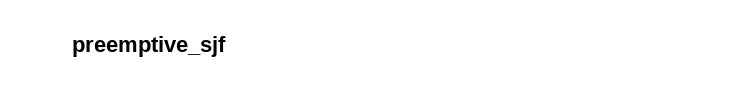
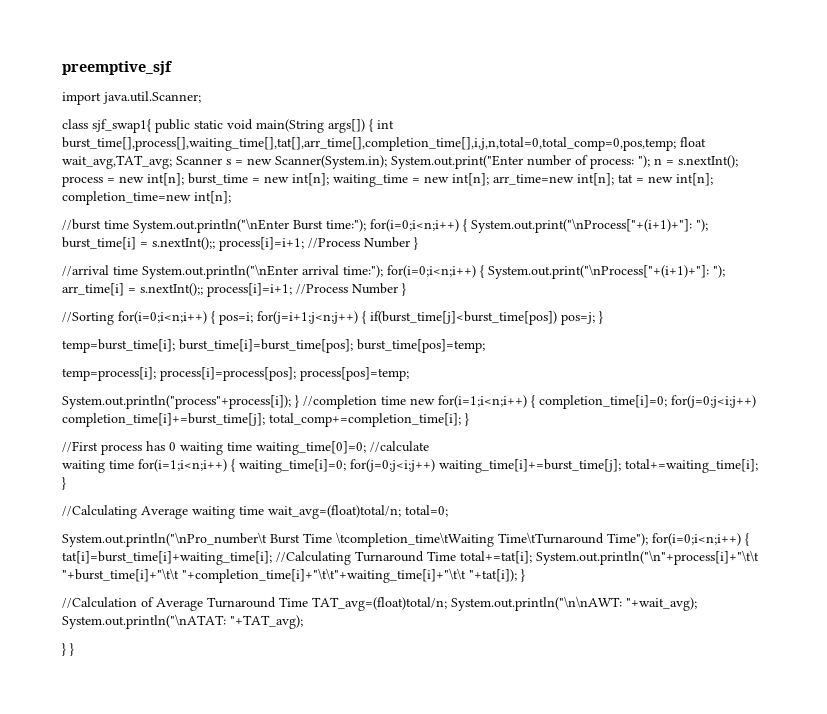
(226, 46) none -> [62,91,201,105] [62,119,394,133] [62,137,706,151] [62,155,738,169] [62,173,713,187] [62,191,231,205] [62,218,708,233] [62,237,418,251] [62,264,725,279] [62,283,406,297] [62,311,603,325] [62,339,485,353] [62,367,409,381] [62,395,756,409] [62,413,469,427] [62,441,429,455] [62,459,758,473] [62,477,66,490] [62,505,448,519] [62,532,749,547] [62,550,759,565] [62,568,525,583] [62,596,697,611] [62,614,303,629] [62,643,74,656] // import java.util.Scanner; // class sjf_swap1{ public static void main(String args[]) { int burst_time[],process[],waiting_time[],tat[],arr_time[],completion_time[],i,j,n,total=0,total_comp=0,pos,temp; float wait_avg,TAT_avg; Scanner s = new Scanner(System.in); System.out.print("Enter number of process: "); n = s.nextInt(); process = new int[n]; burst_time = new int[n]; waiting_time = new int[n]; arr_time=new int[n]; tat = new int[n]; completion_time=new int[n]; // //burst time System.out.println("\nEnter Burst time:"); for(i=0;i<n;i++) { System.out.print("\nProcess["+(i+1)+"]: "); burst_time[i] = s.nextInt();; process[i]=i+1; //Process Number } // //arrival time System.out.println("\nEnter arrival time:"); for(i=0;i<n;i++) { System.out.print("\nProcess["+(i+1)+"]: "); arr_time[i] = s.nextInt();; process[i]=i+1; //Process Number } // //Sorting for(i=0;i<n;i++) { pos=i; for(j=i+1;j<n;j++) { if(burst_time[j]<burst_time[pos]) pos=j; } // temp=burst_time[i]; burst_time[i]=burst_time[pos]; burst_time[pos]=temp; // temp=process[i]; process[i]=process[pos]; process[pos]=temp; // System.out.println("process"+process[i]); } //completion time new for(i=1;i<n;i++) { completion_time[i]=0; for(j=0;j<i;j++) completion_time[i]+=burst_time[j]; total_comp+=completion_time[i]; } // //First process has 0 waiting time waiting_time[0]=0; //calculate // waiting time for(i=1;i<n;i++) { waiting_time[i]=0; for(j=0;j<i;j++) waiting_time[i]+=burst_time[j]; total+=waiting_time[i]; } // //Calculating Average waiting time wait_avg=(float)total/n; total=0; // System.out.println("\nPro_number\t Burst Time \tcompletion_time\tWaiting Time\tTurnaround Time"); for(i=0;i<n;i++) { tat[i]=burst_time[i]+waiting_time[i]; //Calculating Turnaround Time total+=tat[i]; System.out.println("\n"+process[i]+"\t\t "+burst_time[i]+"\t\t "+completion_time[i]+"\t\t"+waiting_time[i]+"\t\t "+tat[i]); } // //Calculation of Average Turnaround Time TAT_avg=(float)total/n; System.out.println("\n\nAWT: "+wait_avg); System.out.println("\nATAT: "+TAT_avg); // } }

